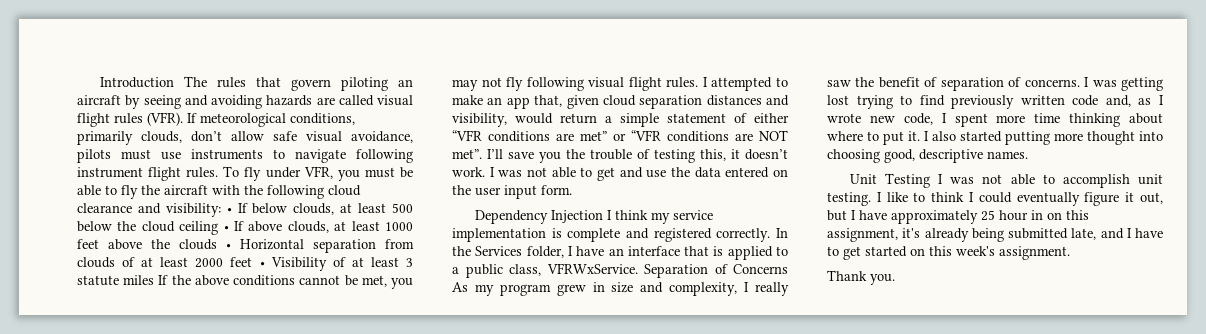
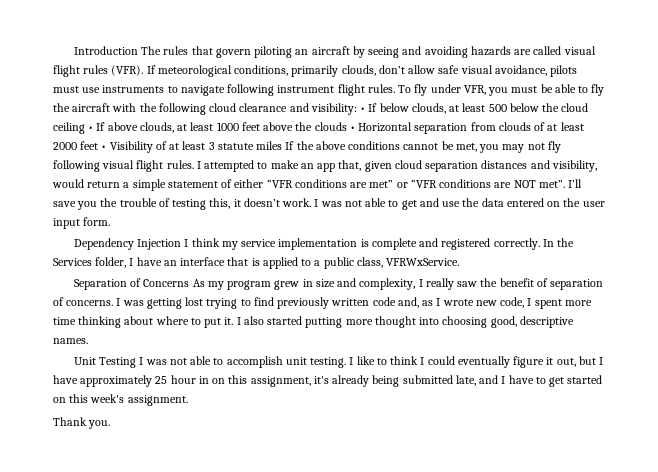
(638, 268) none -> (460, 262) //

